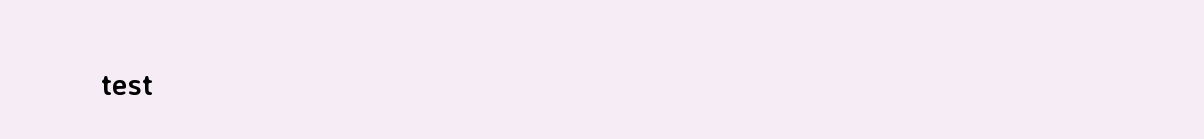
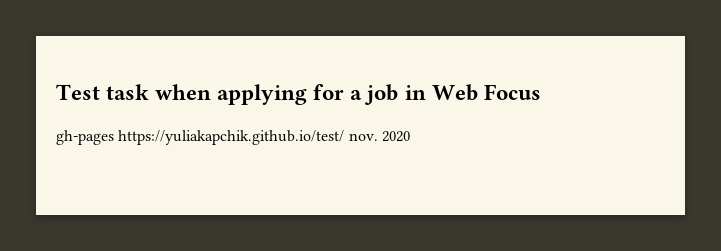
[101,76,153,95] test -> [56,84,541,105] [56,130,410,145] Test task when applying for a job in Web Focus // gh-pages https://yuliakapchik.github.io/test/ nov. 2020

